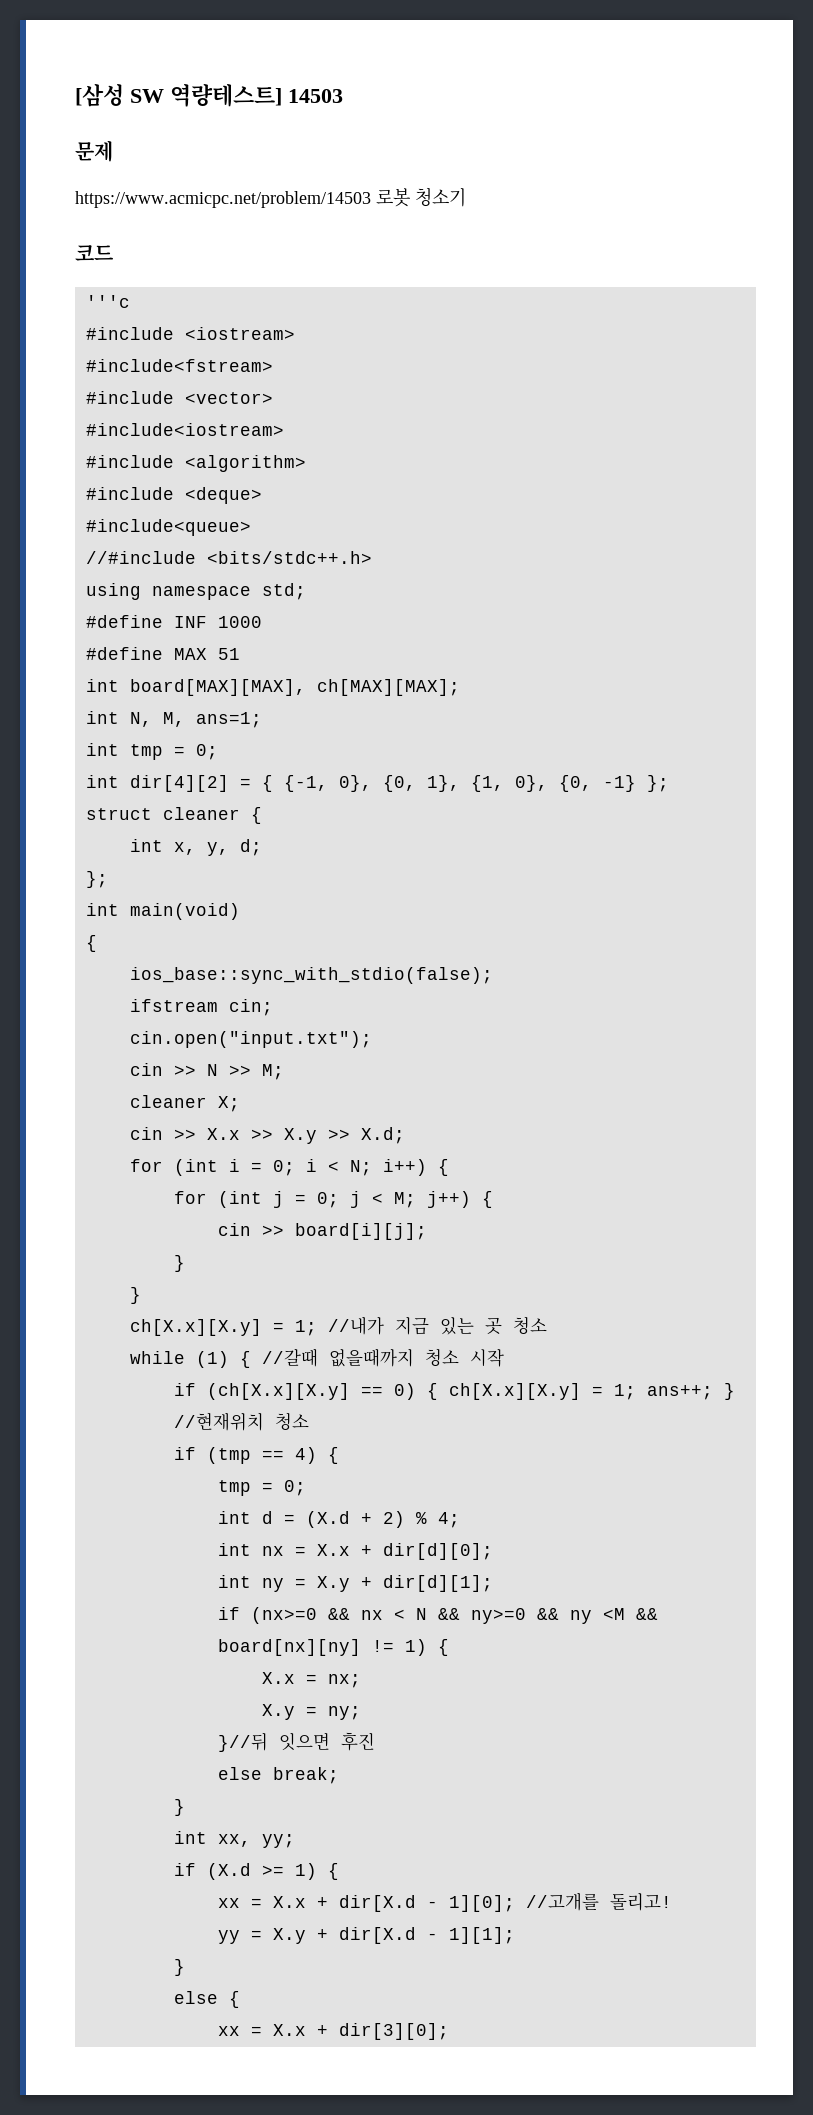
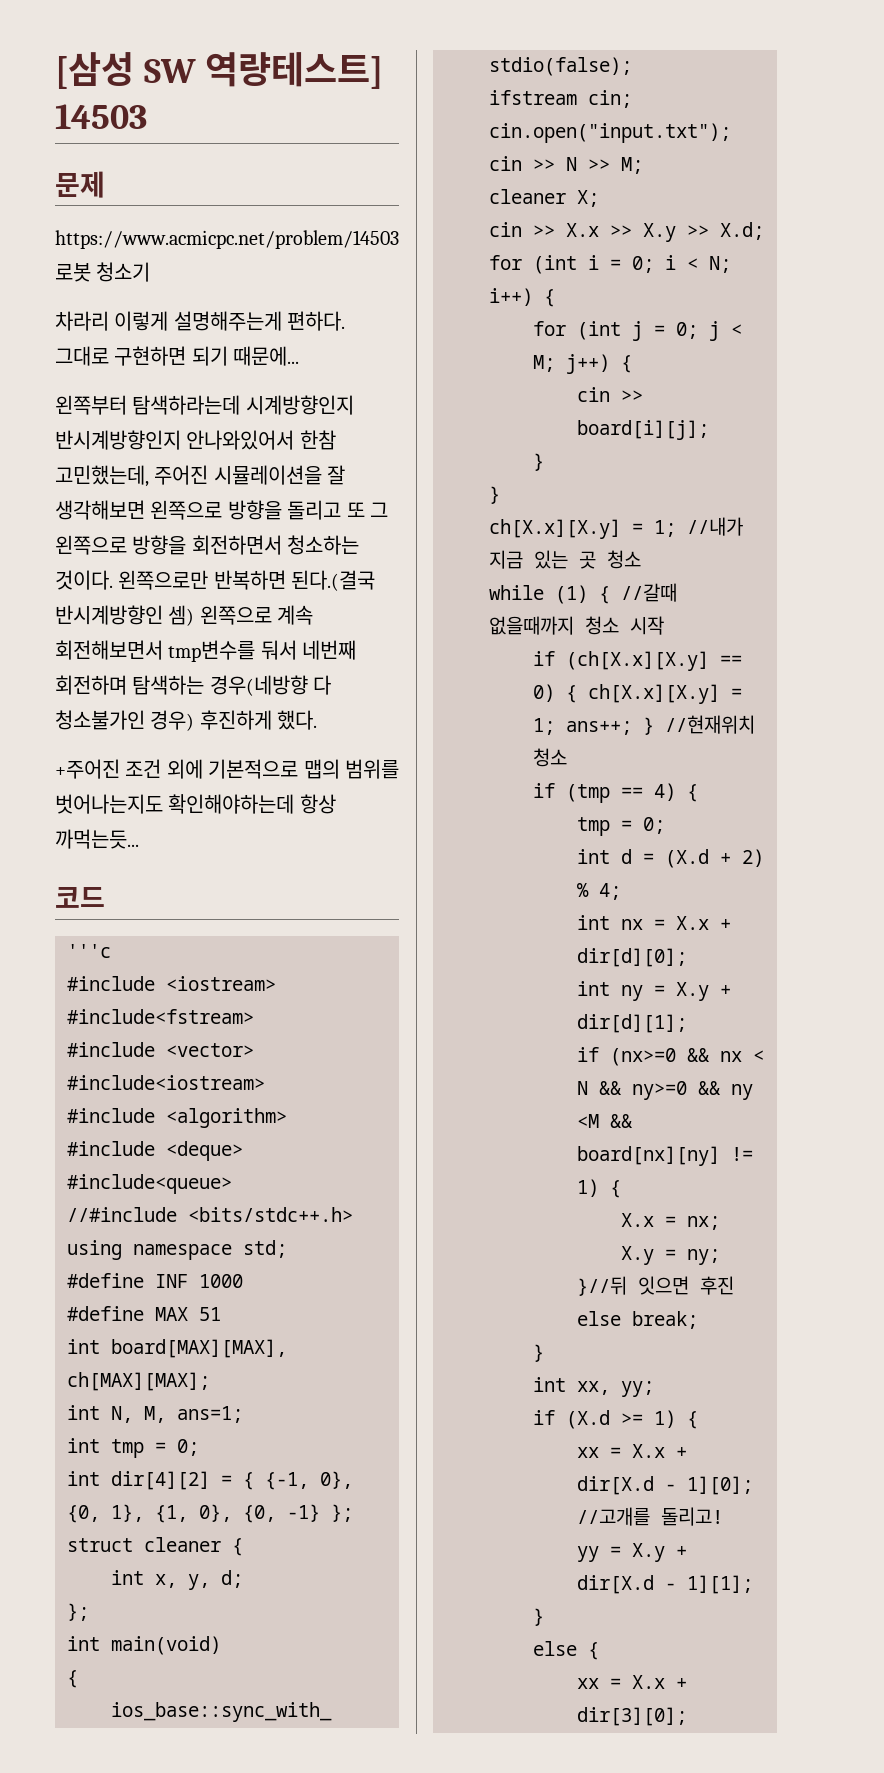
(466, 197) none -> [55,311,346,331] [55,346,300,366] [55,395,354,415] [55,430,336,450] [55,465,346,487] [55,500,388,520] [55,535,360,555] [55,570,376,591] [55,605,314,626] [55,640,357,662] [55,675,332,696] [55,710,318,731] [55,759,399,779] [55,794,336,814] [55,829,139,849] // 차라리 이렇게 설명해주는게 편하다. 그대로 구현하면 되기 때문에... // 왼쪽부터 탐색하라는데 시계방향인지 반시계방향인지 안나와있어서 한참 고민했는데, 주어진 시뮬레이션을 잘 생각해보면 왼쪽으로 방향을 돌리고 또 그 왼쪽으로 방향을 회전하면서 청소하는 것이다. 왼쪽으로만 반복하면 된다.(결국 반시계방향인 셈) 왼쪽으로 계속 회전해보면서 tmp변수를 둬서 네번째 회전하며 탐색하는 경우(네방향 다 청소불가인 경우) 후진하게 했다. // +주어진 조건 외에 기본적으로 맵의 범위를 벗어나는지도 확인해야하는데 항상 까먹는듯...

